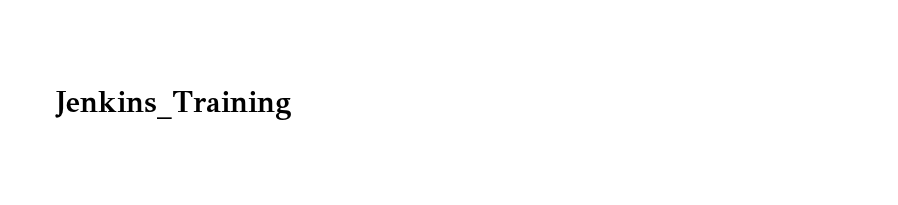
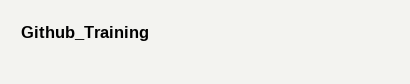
[55,91,291,120] Jenkins_Training -> [21,26,149,41] Github_Training

